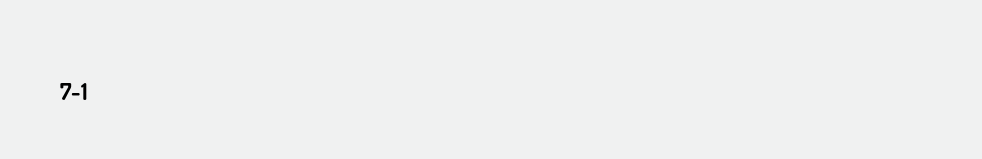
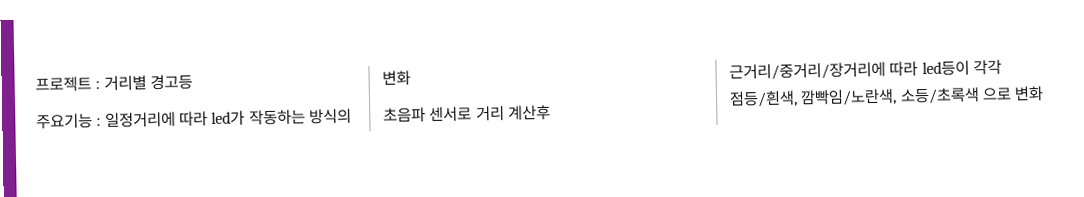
[60,83,88,100] 7-1 -> [35,74,193,93] [36,108,352,130] [382,70,411,86] [383,104,551,123] [729,59,1002,81] [729,85,1045,108] 프로젝트 : 거리별 경고등 // 주요기능 : 일정거리에 따라 led가 작동하는 방식의 변화 // 초음파 센서로 거리 계산후 근거리/중거리/장거리에 따라 led등이 각각 점등/흰색, 깜빡임/노란색, 소등/초록색 으로 변화

